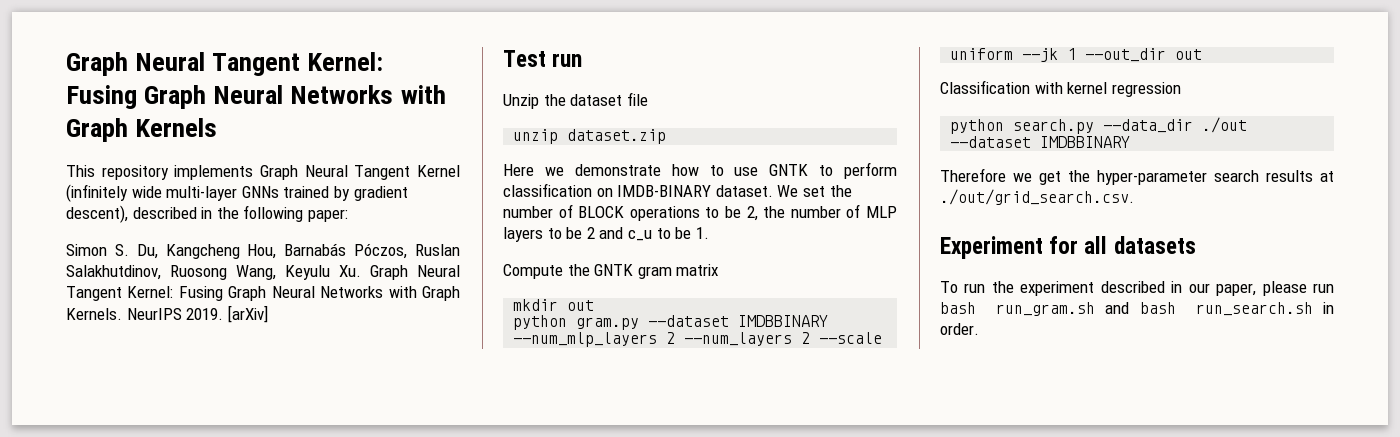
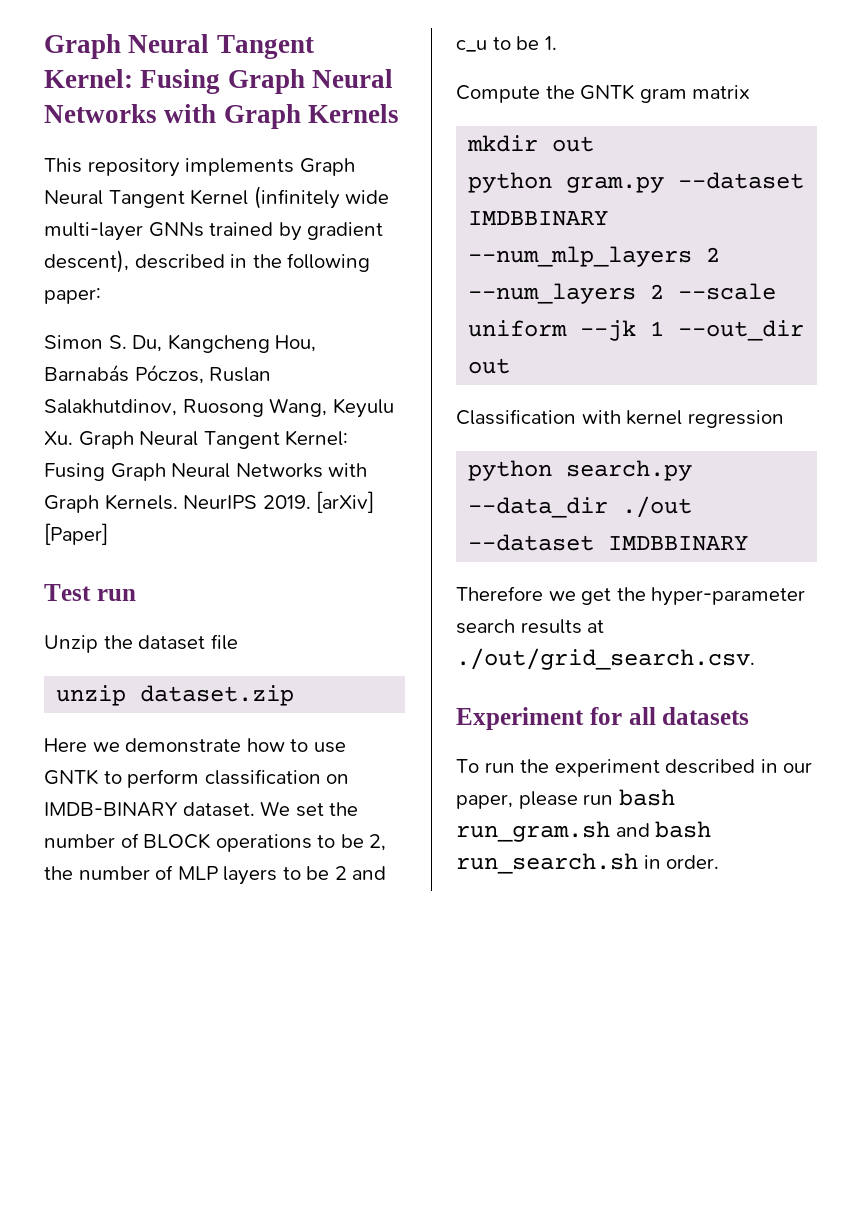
(268, 314) none -> [44,523,108,545] [Paper]

